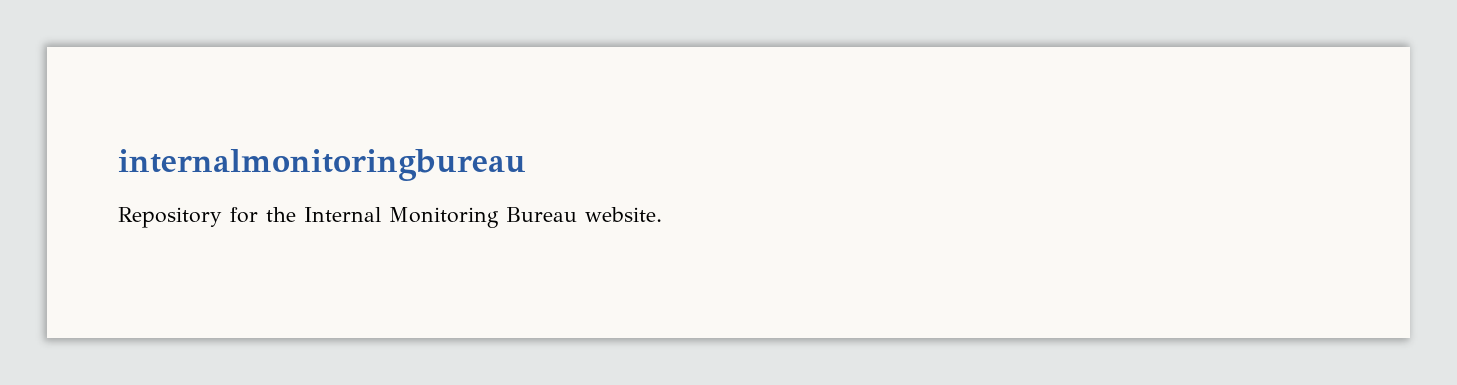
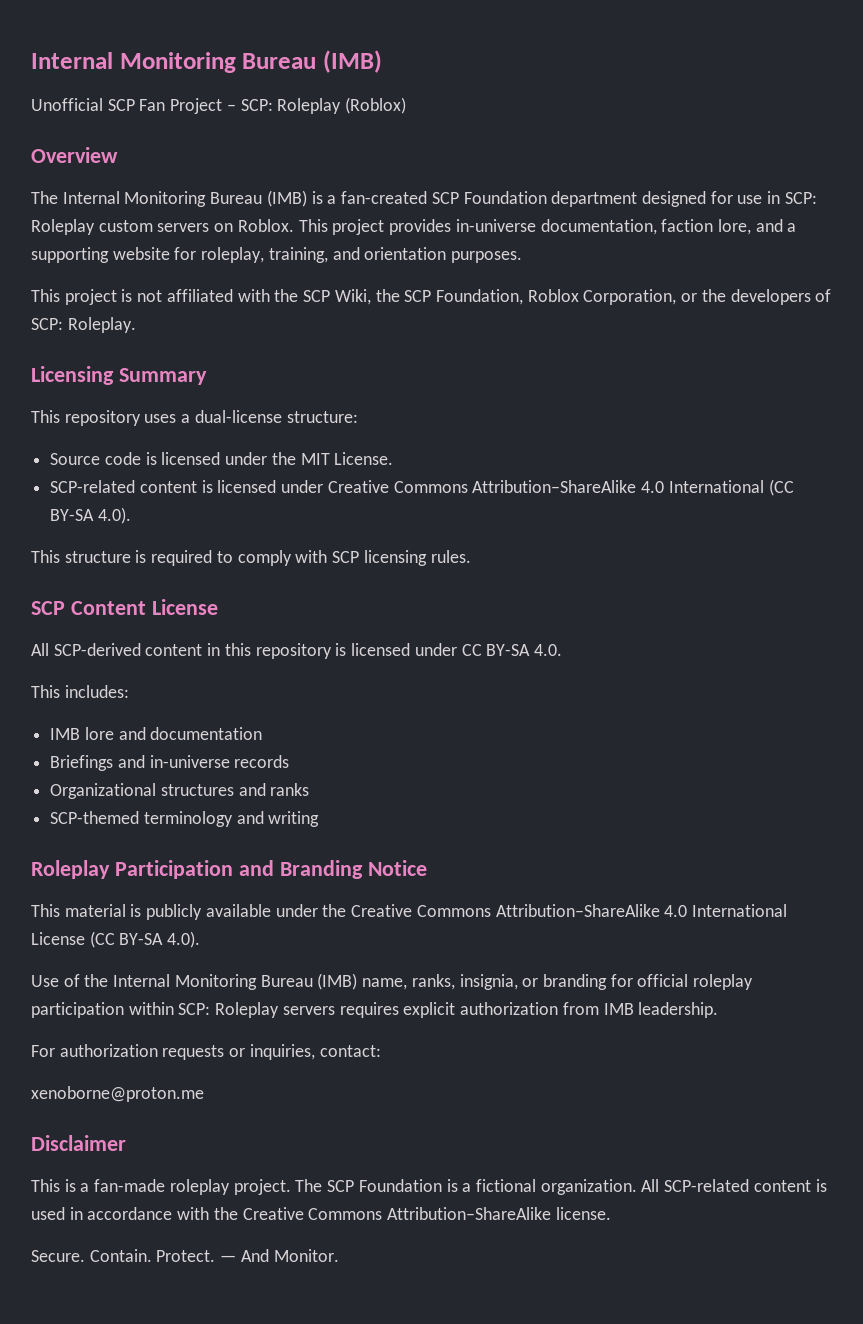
[118,149,526,181] [118,207,662,228] internalmonitoringbureau // Repository for the Internal Monitoring Bureau website. -> [31,50,382,73] [31,97,407,114] [31,147,118,163] [31,190,817,207] [31,219,797,235] [31,247,523,263] [31,289,832,305] [31,317,136,333] [31,366,207,385] [31,410,358,426] [50,452,394,465] [50,479,794,496] [50,507,131,524] [31,550,471,566] [31,599,218,615] [31,643,562,659] [31,685,129,698] [50,727,263,740] [50,755,290,771] [50,783,310,799] [50,811,320,827] [31,860,427,879] [31,904,787,920] [31,931,201,948] [31,973,754,990] [31,1002,719,1018] [31,1044,381,1060] [31,1086,204,1102] [31,1135,126,1151] [31,1179,827,1195] [31,1207,611,1220] [31,1249,339,1262] Internal Monitoring Bureau (IMB) // Unofficial SCP Fan Project – SCP: Roleplay (Roblox) // Overview // The Internal Monitoring Bureau (IMB) is a fan-created SCP Foundation department designed for use in SCP: Roleplay custom servers on Roblox. This project provides in-universe documentation, faction lore, and a supporting website for roleplay, training, and orientation purposes. // This project is not affiliated with the SCP Wiki, the SCP Foundation, Roblox Corporation, or the developers of SCP: Roleplay. // Licensing Summary // This repository uses a dual-license structure: // Source code is licensed under the MIT License. // SCP-related content is licensed under Creative Commons Attribution–ShareAlike 4.0 International (CC BY-SA 4.0). // This structure is required to comply with SCP licensing rules. // SCP Content License // All SCP-derived content in this repository is licensed under CC BY-SA 4.0. // This includes: // IMB lore and documentation // Briefings and in-universe records // Organizational structures and ranks // SCP-themed terminology and writing // Roleplay Participation and Branding Notice // This material is publicly available under the Creative Commons Attribution–ShareAlike 4.0 International License (CC BY-SA 4.0). // Use of the Internal Monitoring Bureau (IMB) name, ranks, insignia, or branding for official roleplay participation within SCP: Roleplay servers requires explicit authorization from IMB leadership. // For authorization requests or inquiries, contact: // xenoborne@proton.me // Disclaimer // This is a fan-made roleplay project. The SCP Foundation is a fictional organization. All SCP-related content is used in accordance with the Creative Commons Attribution–ShareAlike license. // Secure. Contain. Protect. — And Monitor.

